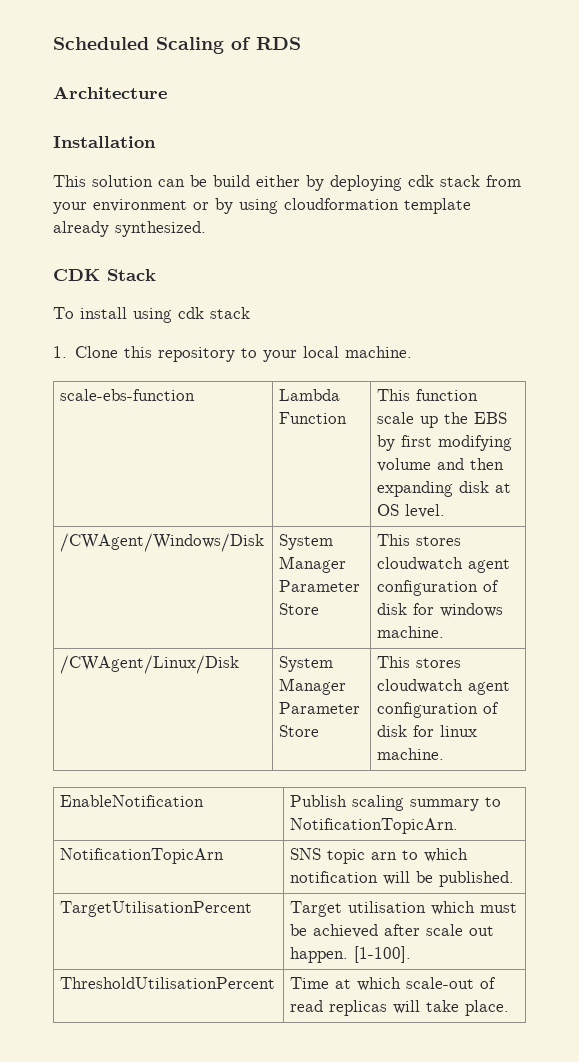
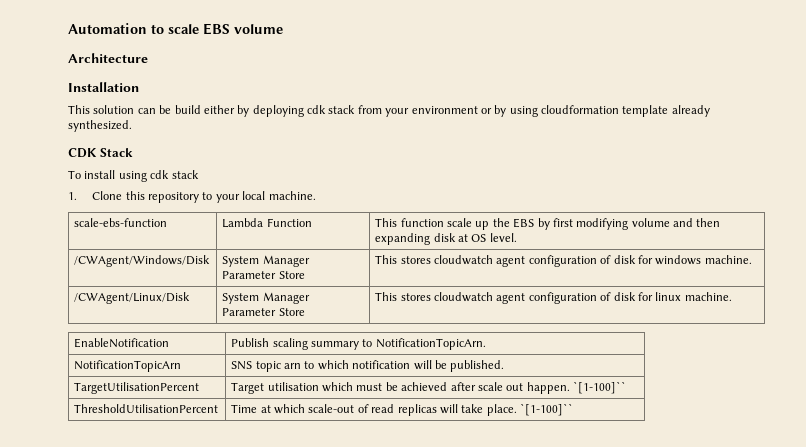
[53,37,301,54] Scheduled Scaling of RDS -> [68,23,283,35] Automation to scale EBS volume
[354,946,412,963] [1-100]. -> [573,381,627,394] `[1-100]``
(510, 1008) none -> [520,403,574,416] `[1-100]``

